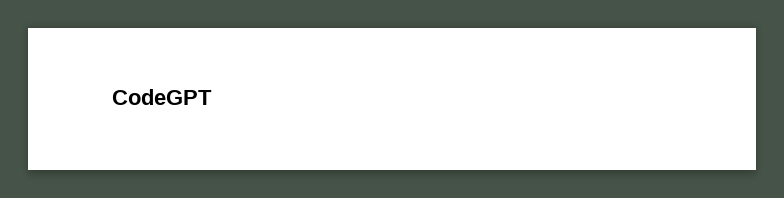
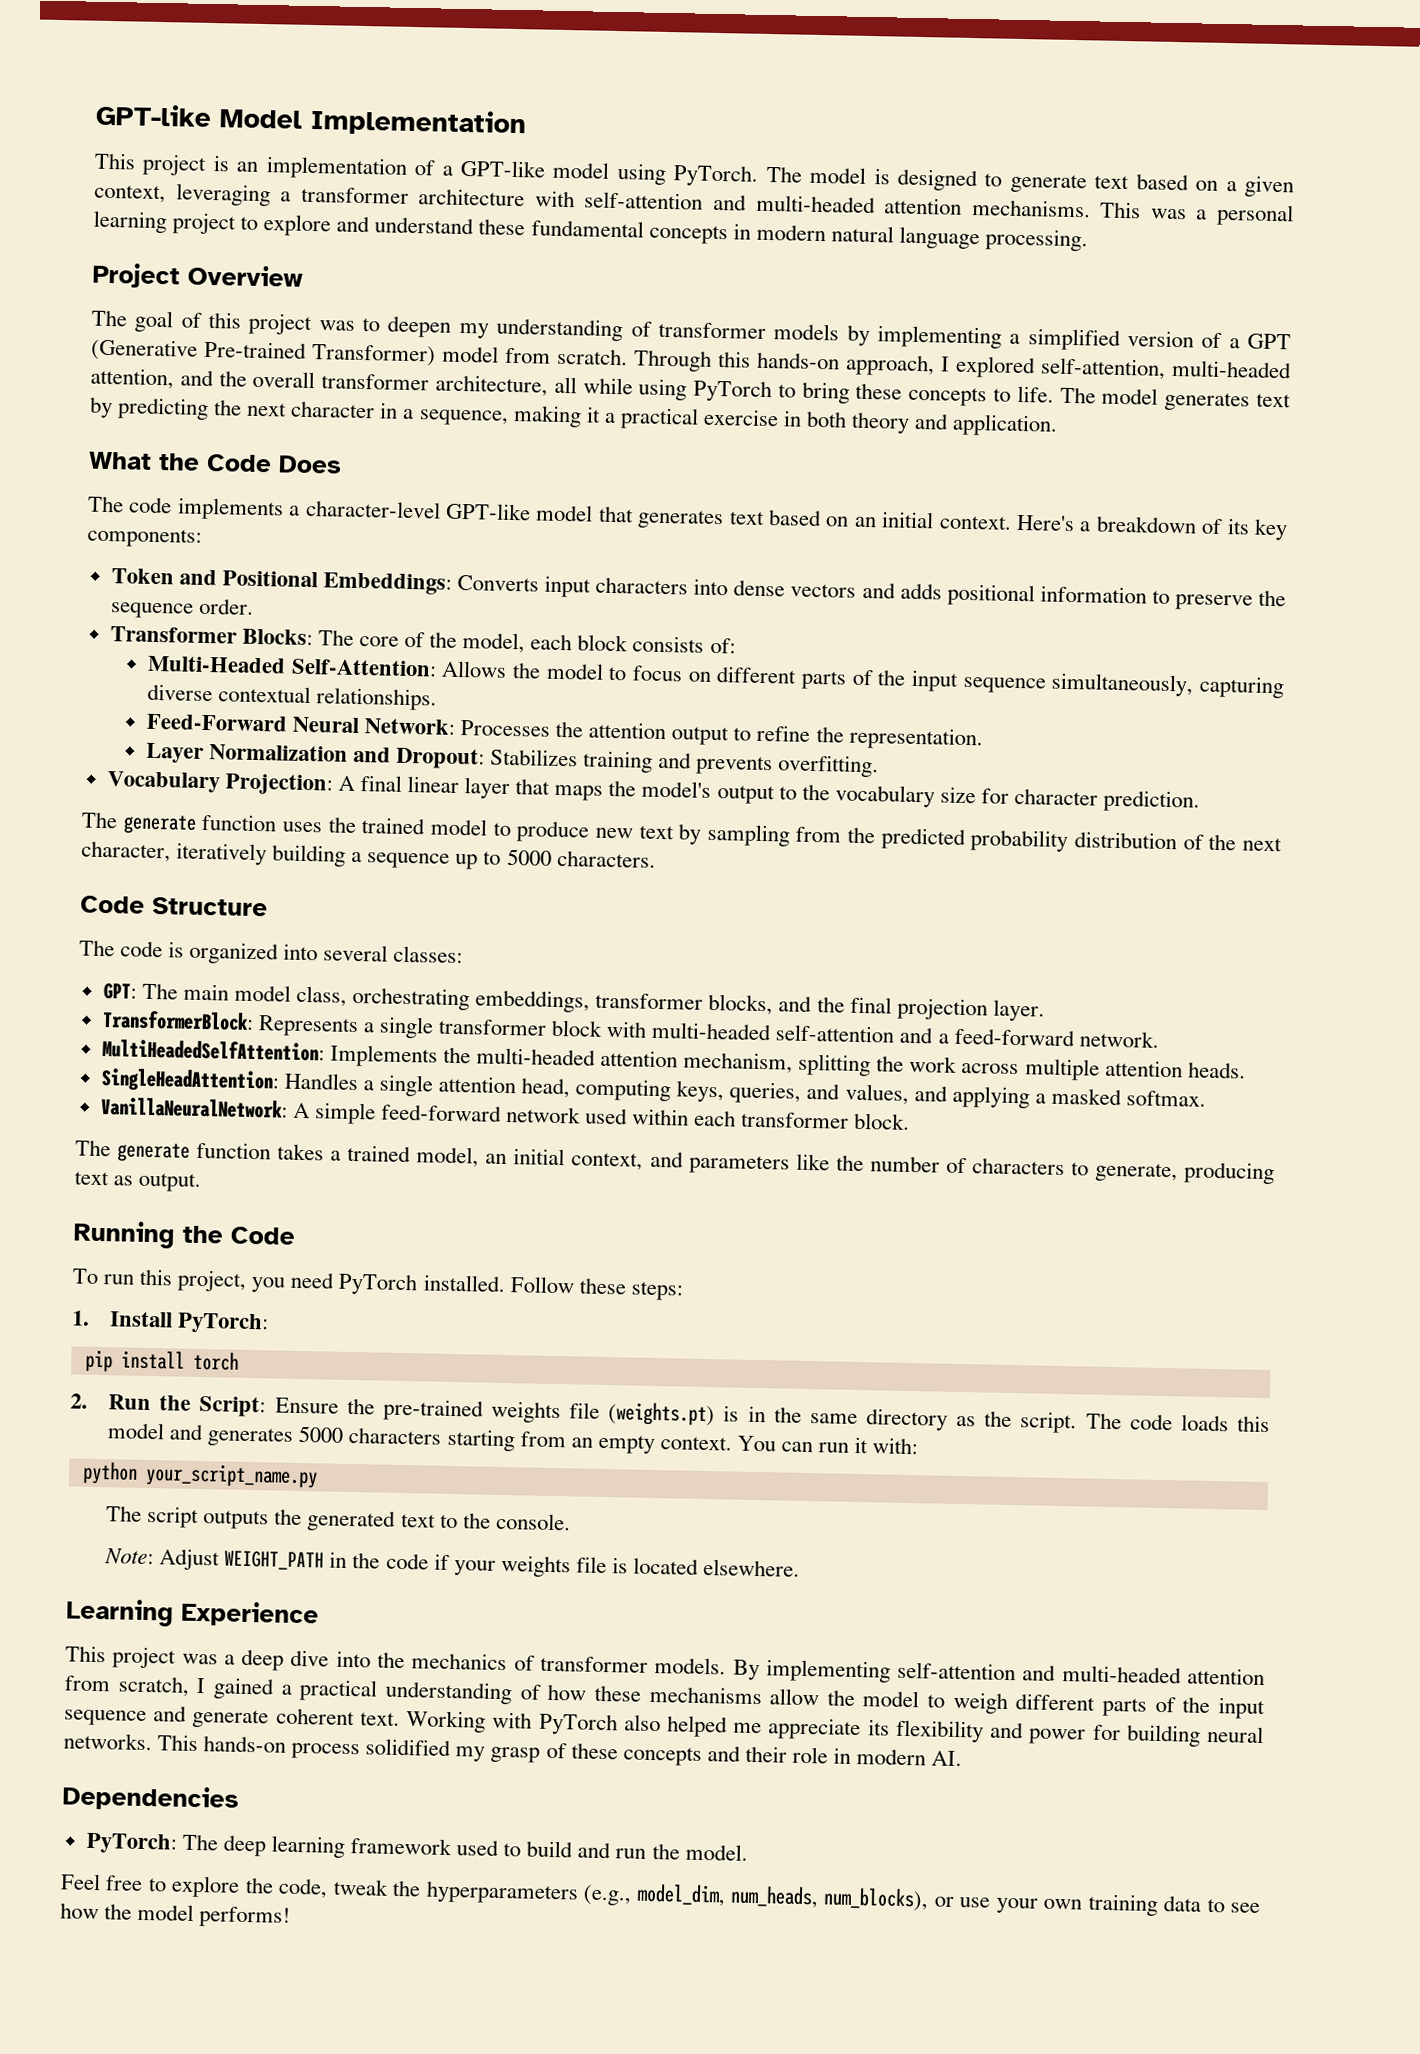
[112,89,212,105] CodeGPT -> [95,103,527,138] [94,152,1294,198] [94,183,1295,227] [93,210,1088,252] [92,262,303,289] [91,309,1291,351] [91,338,1292,380] [90,367,1291,412] [89,396,1059,437] [88,451,342,474] [88,495,1288,541] [87,527,202,548] [110,568,1286,611] [109,597,254,619] [109,626,736,654] [146,655,1285,699] [146,683,438,711] [145,713,983,751] [145,742,880,778] [106,771,1201,813] [81,811,1282,853] [81,840,656,870] [80,895,268,917] [79,939,464,965] [102,982,1045,1022] [101,1010,1159,1048] [101,1039,1246,1081] [100,1067,1206,1109] [100,1096,911,1130] [75,1139,1276,1185] [74,1171,203,1193] [73,1220,295,1249] [72,1268,683,1301] [71,1310,270,1335] [84,1349,239,1373] [70,1393,1270,1434] [107,1422,919,1455] [81,1461,318,1489] [106,1505,571,1532] [104,1548,801,1578] [66,1598,319,1628] [65,1645,1265,1686] [64,1675,1265,1720] [64,1705,1264,1747] [63,1732,963,1767] [62,1784,239,1812] [85,1832,748,1861] [60,1873,1261,1916] [60,1902,292,1928] GPT-like Model Implementation // This project is an implementation of a GPT-like model using PyTorch. The model is designed to generate text based on a given context, leveraging a transformer architecture with self-attention and multi-headed attention mechanisms. This was a personal learning project to explore and understand these fundamental concepts in modern natural language processing. // Project Overview // The goal of this project was to deepen my understanding of transformer models by implementing a simplified version of a GPT (Generative Pre-trained Transformer) model from scratch. Through this hands-on approach, I explored self-attention, multi-headed attention, and the overall transformer architecture, all while using PyTorch to bring these concepts to life. The model generates text by predicting the next character in a sequence, making it a practical exercise in both theory and application. // What the Code Does // The code implements a character-level GPT-like model that generates text based on an initial context. Here's a breakdown of its key components: // Token and Positional Embeddings: Converts input characters into dense vectors and adds positional information to preserve the sequence order. // Transformer Blocks: The core of the model, each block consists of: // Multi-Headed Self-Attention: Allows the model to focus on different parts of the input sequence simultaneously, capturing diverse contextual relationships. // Feed-Forward Neural Network: Processes the attention output to refine the representation. // Layer Normalization and Dropout: Stabilizes training and prevents overfitting. // Vocabulary Projection: A final linear layer that maps the model's output to the vocabulary size for character prediction. // The generate function uses the trained model to produce new text by sampling from the predicted probability distribution of the next character, iteratively building a sequence up to 5000 characters. // Code Structure // The code is organized into several classes: // GPT: The main model class, orchestrating embeddings, transformer blocks, and the final projection layer. // TransformerBlock: Represents a single transformer block with multi-headed self-attention and a feed-forward network. // MultiHeadedSelfAttention: Implements the multi-headed attention mechanism, splitting the work across multiple attention heads. // SingleHeadAttention: Handles a single attention head, computing keys, queries, and values, and applying a masked softmax. // VanillaNeuralNetwork: A simple feed-forward network used within each transformer block. // The generate function takes a trained model, an initial context, and parameters like the number of characters to generate, producing text as output. // Running the Code // To run this project, you need PyTorch installed. Follow these steps: // 1. Install PyTorch: // pip install torch // 2. Run the Script: Ensure the pre-trained weights file (weights.pt) is in the same directory as the script. The code loads this model and generates 5000 characters starting from an empty context. You can run it with: // python your_script_name.py // The script outputs the generated text to the console. // Note: Adjust WEIGHT_PATH in the code if your weights file is located elsewhere. // Learning Experience // This project was a deep dive into the mechanics of transformer models. By implementing self-attention and multi-headed attention from scratch, I gained a practical understanding of how these mechanisms allow the model to weigh different parts of the input sequence and generate coherent text. Working with PyTorch also helped me appreciate its flexibility and power for building neural networks. This hands-on process solidified my grasp of these concepts and their role in modern AI. // Dependencies // PyTorch: The deep learning framework used to build and run the model. // Feel free to explore the code, tweak the hyperparameters (e.g., model_dim, num_heads, num_blocks), or use your own training data to see how the model performs!

